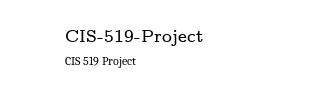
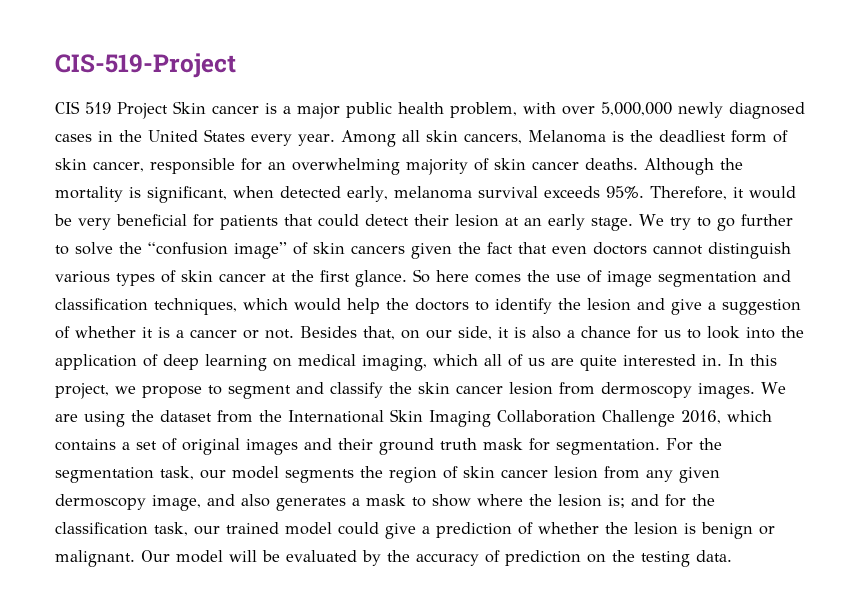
(137, 62) none -> [173,101,805,119] [55,129,788,147] [55,158,743,175] [55,186,796,203] [54,214,793,231] [55,242,791,259] [55,269,791,287] [55,298,801,315] [55,326,804,340] [55,354,777,371] [55,382,786,399] [55,409,772,427] [55,438,722,455] [55,466,720,483] [55,494,715,511] [55,522,775,539] [55,550,732,567] Skin cancer is a major public health problem, with over 5,000,000 newly diagnosed cases in the United States every year. Among all skin cancers, Melanoma is the deadliest form of skin cancer, responsible for an overwhelming majority of skin cancer deaths. Although the mortality is significant, when detected early, melanoma survival exceeds 95%. Therefore, it would be very beneficial for patients that could detect their lesion at an early stage. We try to go further to solve the “confusion image” of skin cancers given the fact that even doctors cannot distinguish various types of skin cancer at the first glance. So here comes the use of image segmentation and classification techniques, which would help the doctors to identify the lesion and give a suggestion of whether it is a cancer or not. Besides that, on our side, it is also a chance for us to look into the application of deep learning on medical imaging, which all of us are quite interested in. In this project, we propose to segment and classify the skin cancer lesion from dermoscopy images. We are using the dataset from the International Skin Imaging Collaboration Challenge 2016, which contains a set of original images and their ground truth mask for segmentation. For the segmentation task, our model segments the region of skin cancer lesion from any given dermoscopy image, and also generates a mask to show where the lesion is; and for the classification task, our trained model could give a prediction of whether the lesion is benign or malignant. Our model will be evaluated by the accuracy of prediction on the testing data.

